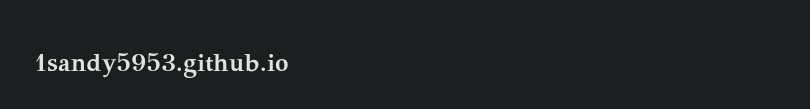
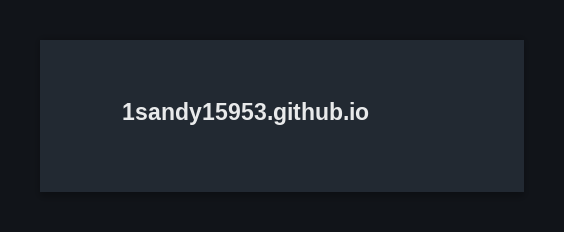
[34,53,288,78] 1sandy5953.github.io -> [122,102,369,125] 1sandy15953.github.io

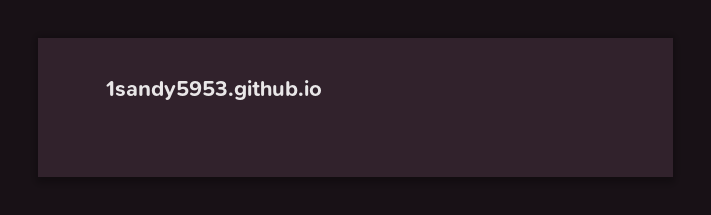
[122,102,369,125] 1sandy15953.github.io -> [105,80,322,100] 1sandy5953.github.io

